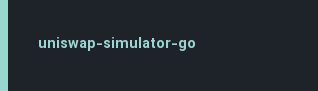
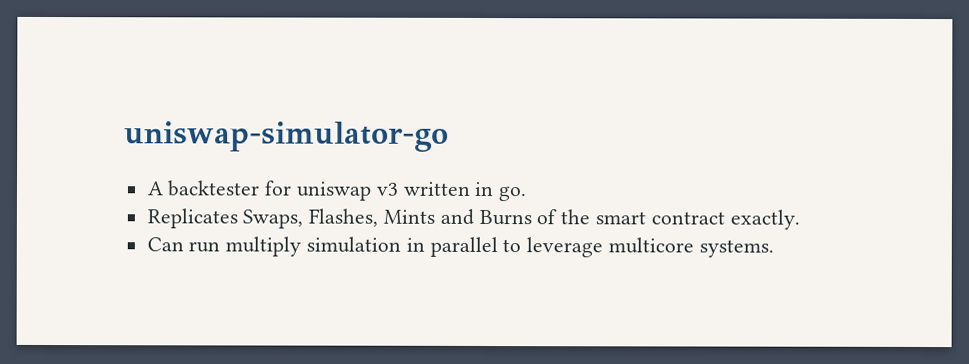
(196, 44) none -> [146,180,527,202] [146,208,800,230] [146,236,774,258] // A backtester for uniswap v3 written in go. // Replicates Swaps, Flashes, Mints and Burns of the smart contract exactly. // Can run multiply simulation in parallel to leverage multicore systems.

